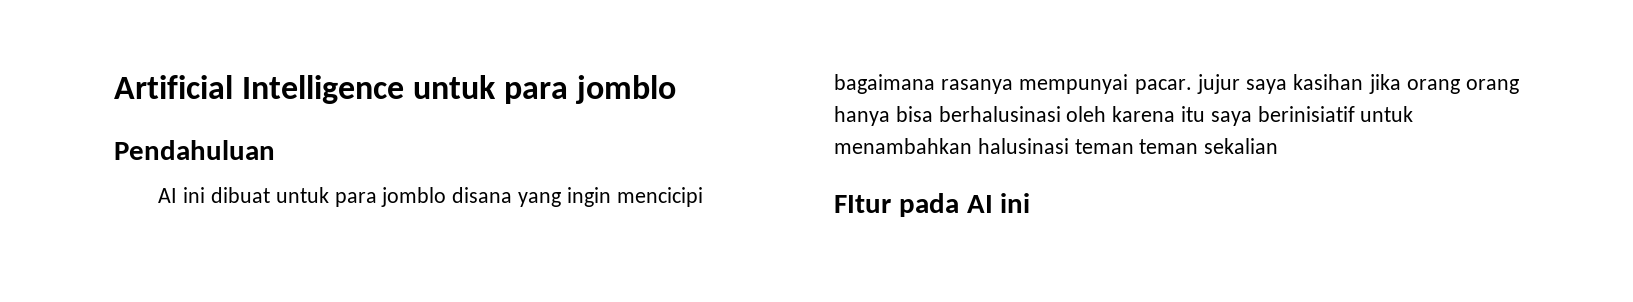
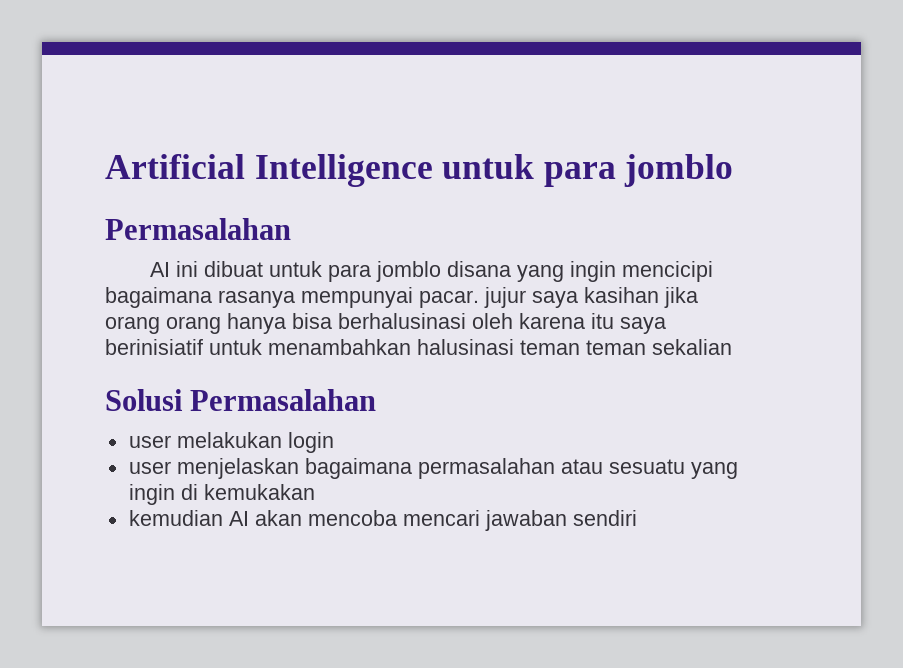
[114,140,275,160] Pendahuluan -> [105,218,291,240] Permasalahan
[834,193,1031,217] FItur pada AI ini -> [105,389,377,411] [128,432,334,453] [128,458,738,479] [128,484,315,505] [128,510,637,531] Solusi Permasalahan // user melakukan login // user menjelaskan bagaimana permasalahan atau sesuatu yang ingin di kemukakan // kemudian AI akan mencoba mencari jawaban sendiri

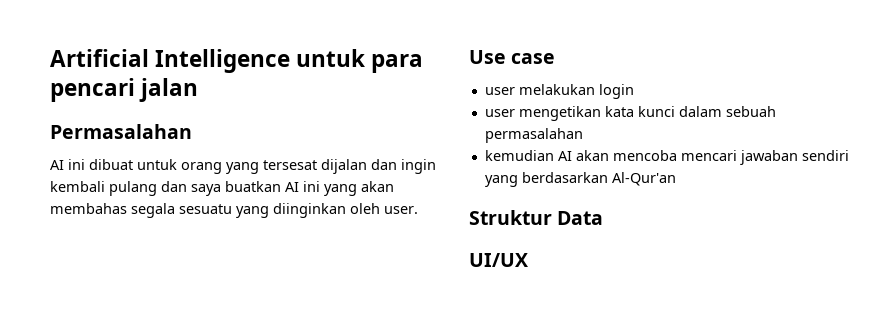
[624,154,734,187] jomblo -> [50,78,199,102] pencari jalan
[327,261,713,282] [105,287,698,308] [105,313,666,334] [105,339,732,355] [105,389,377,411] [128,432,334,453] [128,458,738,479] [128,484,315,505] para jomblo disana yang ingin mencicipi bagaimana rasanya mempunyai pacar. jujur saya kasihan jika orang orang hanya bisa berhalusinasi oleh karena itu saya berinisiatif untuk menambahkan halusinasi teman teman sekalian // Solusi Permasalahan // user melakukan login // user menjelaskan bagaimana permasalahan atau sesuatu yang ingin di kemukakan -> [181,159,436,174] [50,181,394,196] [50,203,418,218] [469,50,556,64] [484,84,634,99] [484,106,776,121] [484,128,583,143] orang yang tersesat dijalan dan ingin kembali pulang dan saya buatkan AI ini yang akan membahas segala sesuatu yang diinginkan oleh user. // Use case // user melakukan login // user mengetikan kata kunci dalam sebuah permasalahan
(637, 518) none -> [484,172,676,187] [469,210,604,225] [469,253,528,267] yang berdasarkan Al-Qur'an // Struktur Data // UI/UX

